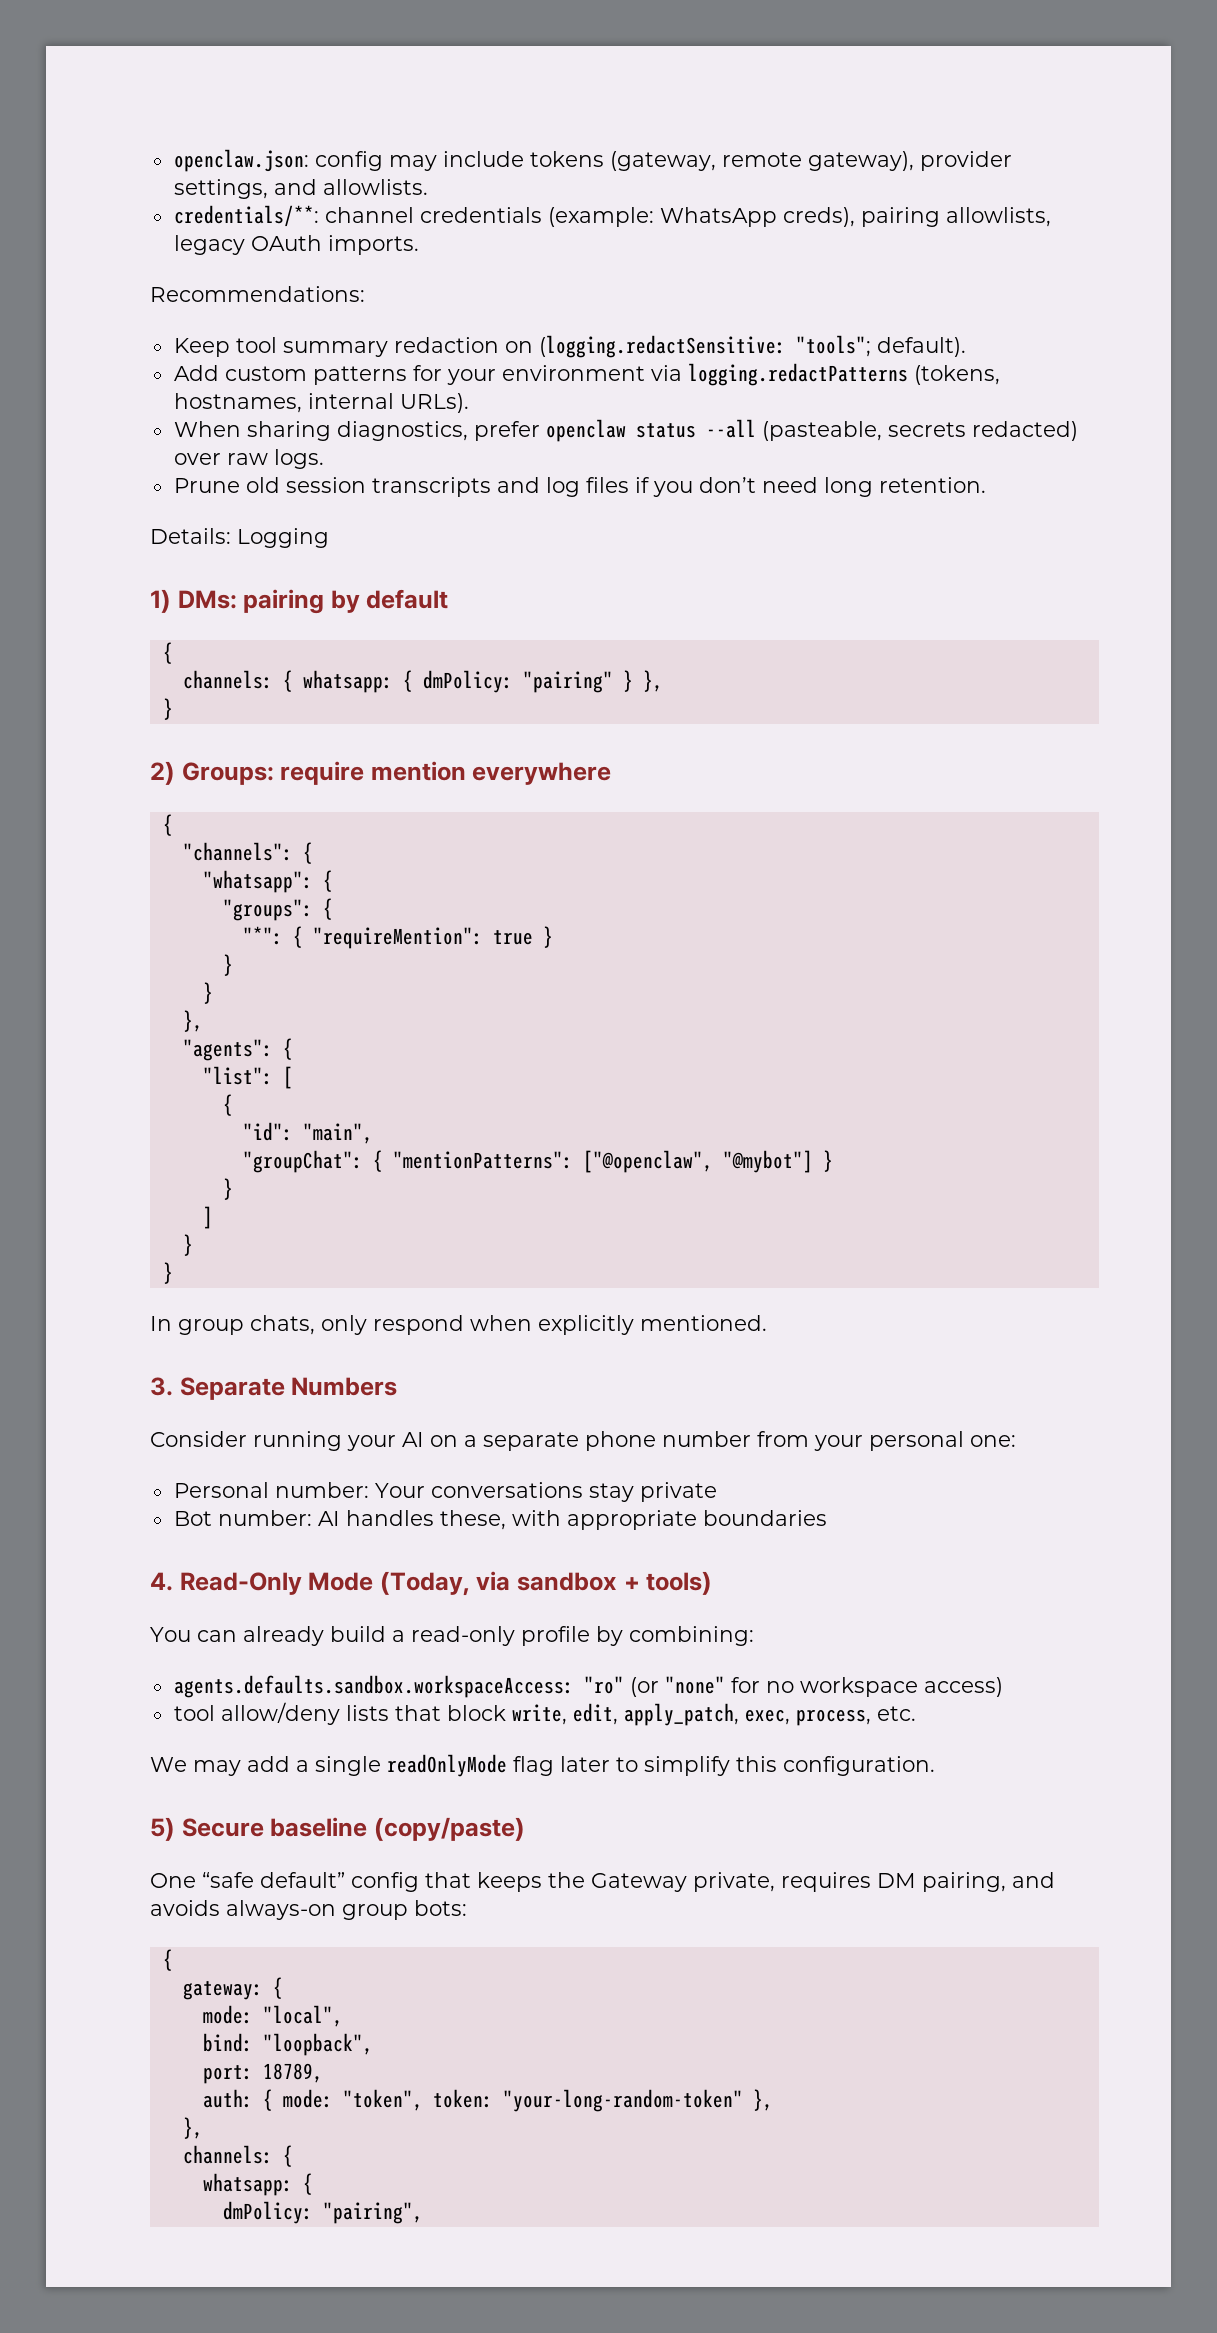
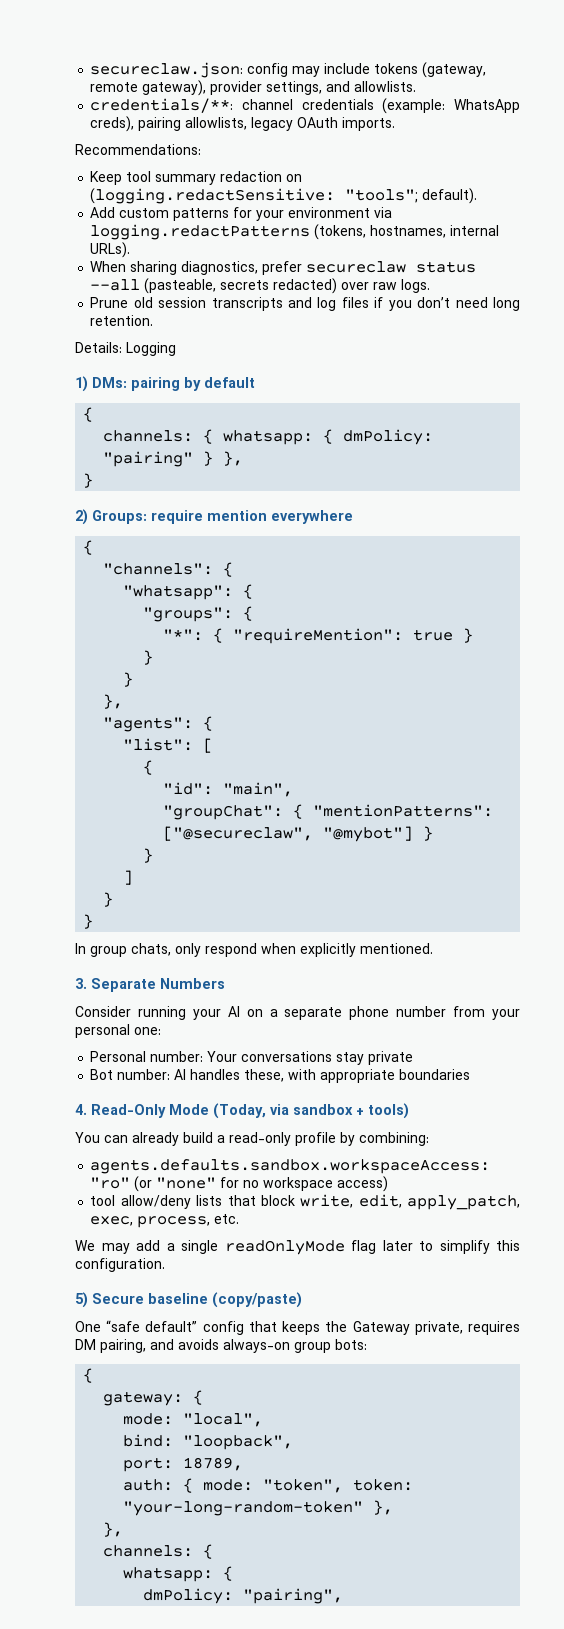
[173,149,309,172] openclaw.json: -> [90,62,244,78] secureclaw.json:
[545,419,626,442] openclaw -> [306,261,407,273] secureclaw
[582,1150,713,1173] ["@openclaw", -> [163,826,314,841] ["@secureclaw",

